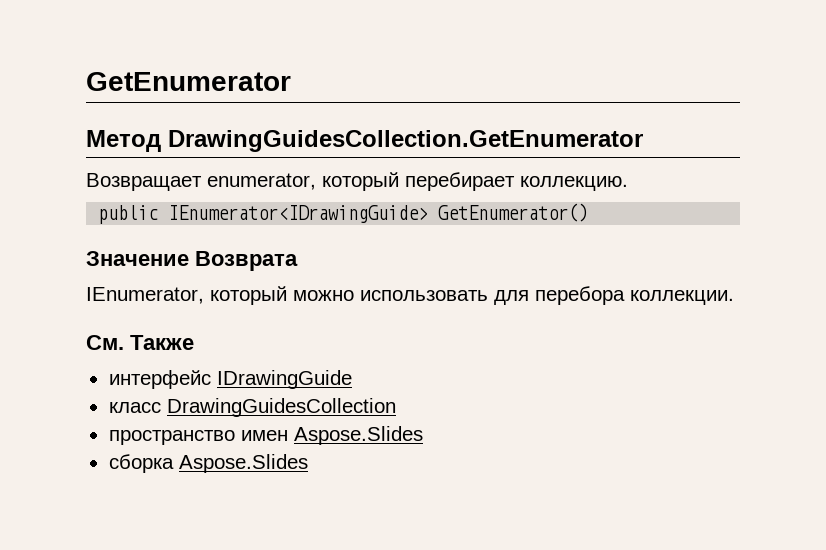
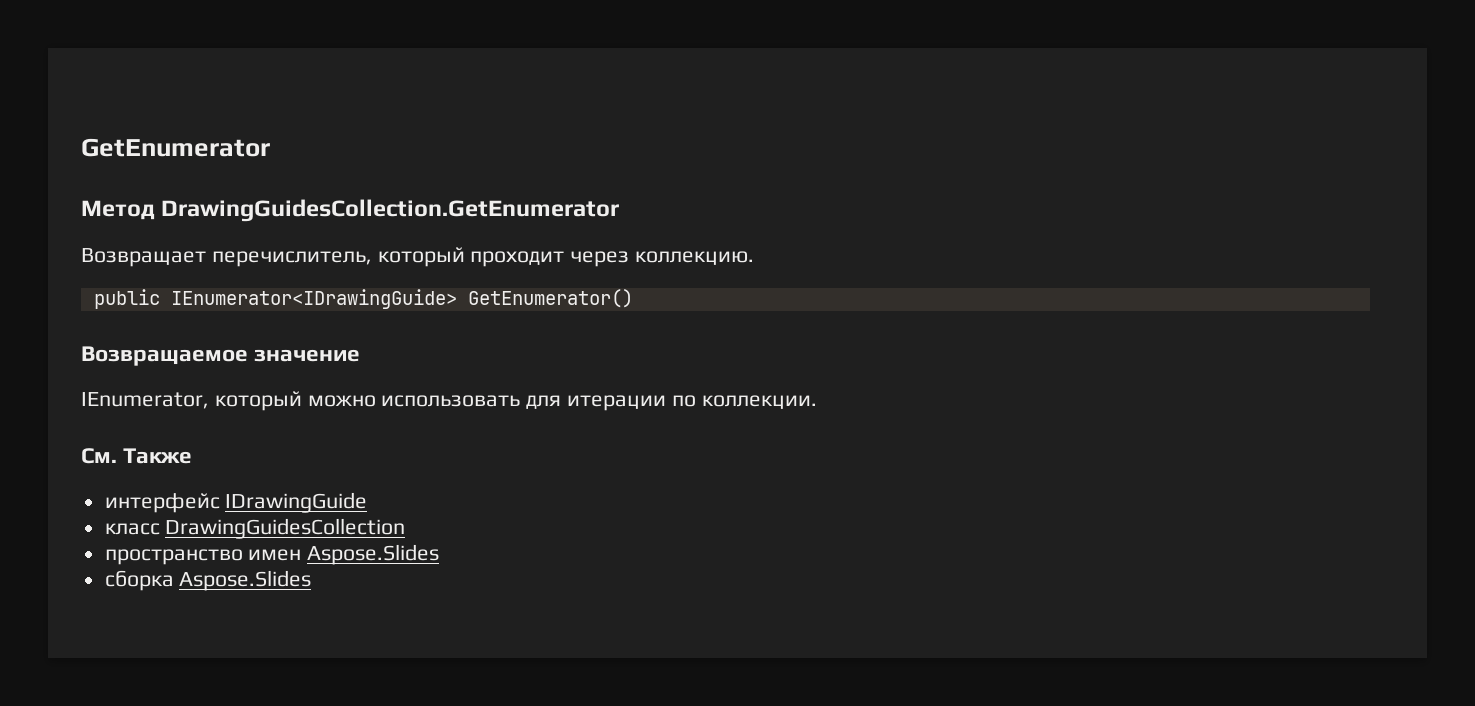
[207,172,515,191] enumerator, который перебирает -> [211,247,630,267] перечислитель, который проходит через
[86,251,298,271] Значение Возврата -> [81,346,361,366] Возвращаемое значение
[535,286,625,305] перебора -> [567,395,696,411] итерации по

